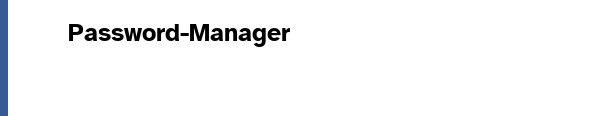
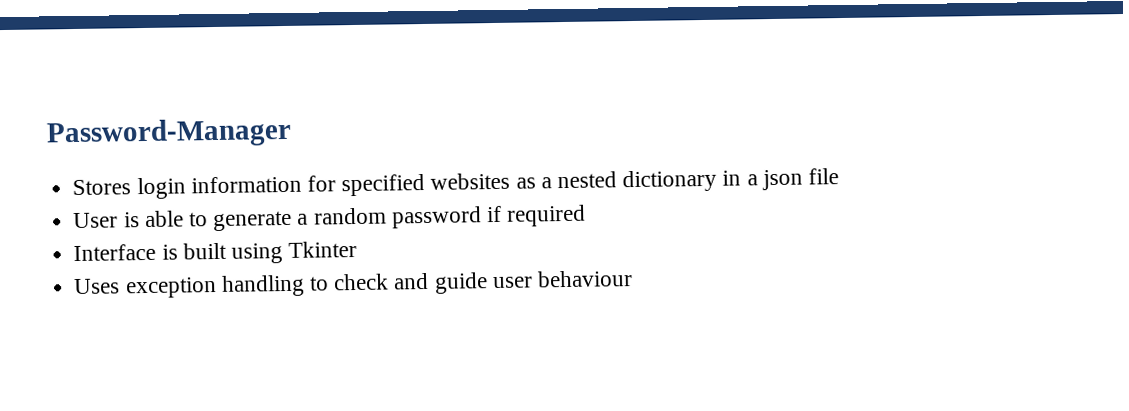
(290, 35) none -> [72,168,840,200] [73,204,587,232] [73,240,358,264] [74,270,633,299] // Stores login information for specified websites as a nested dictionary in a json file // User is able to generate a random password if required // Interface is built using Tkinter // Uses exception handling to check and guide user behaviour

